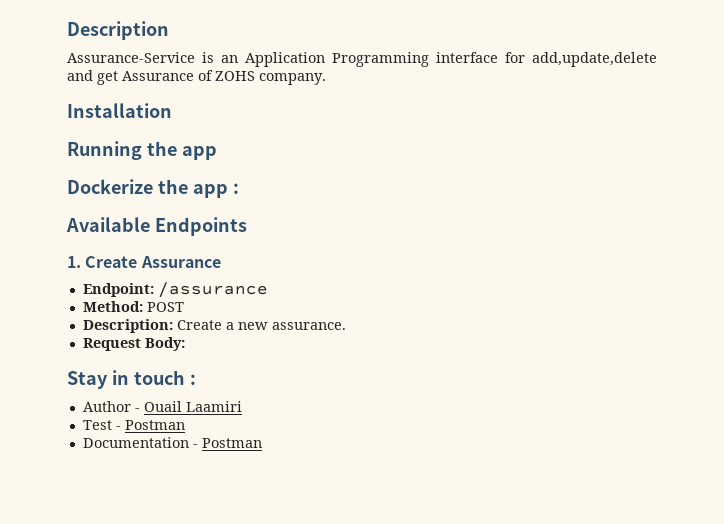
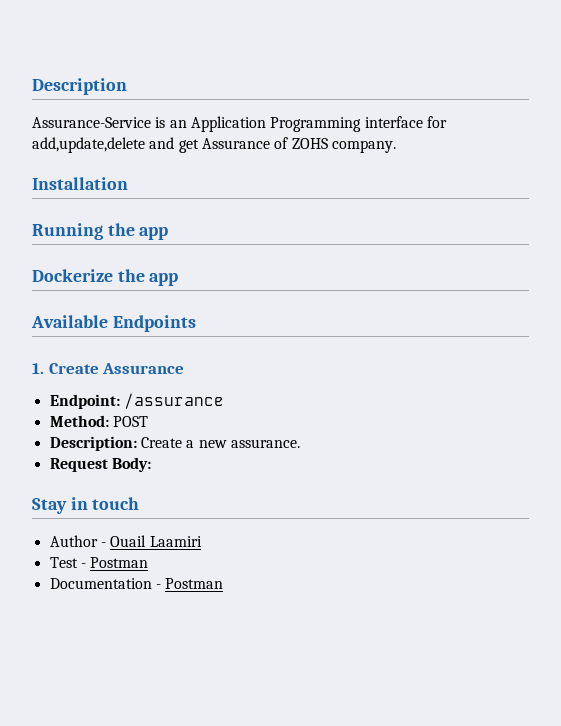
[232,183,239,194] : -> (179, 279) none
[189,374,196,385] : -> (140, 503) none

